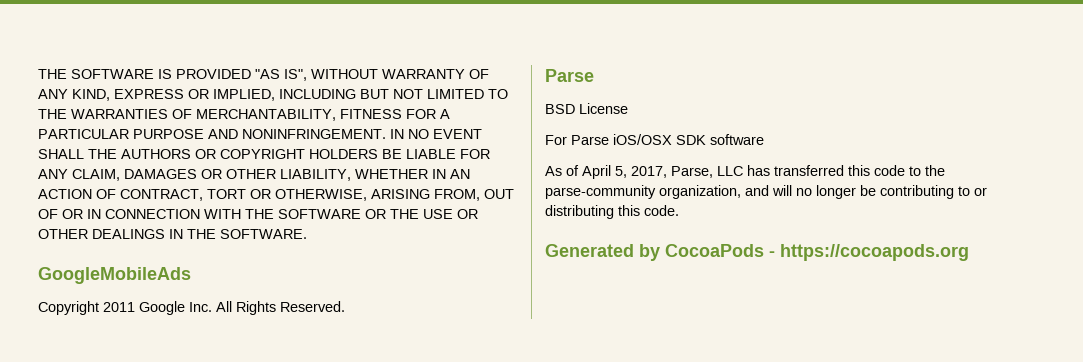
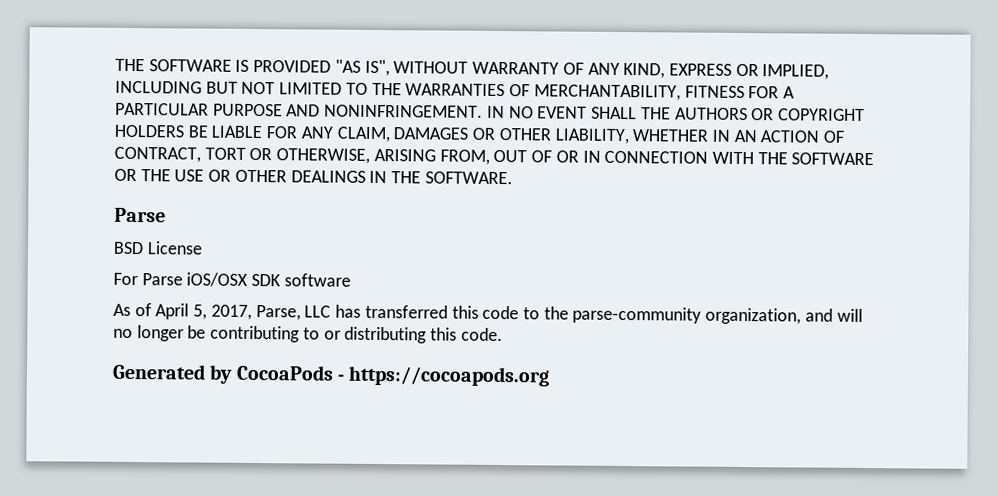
[38,267,191,284] [38,301,345,315] // GoogleMobileAds // Copyright 2011 Google Inc. All Rights Reserved. -> (513, 178) none

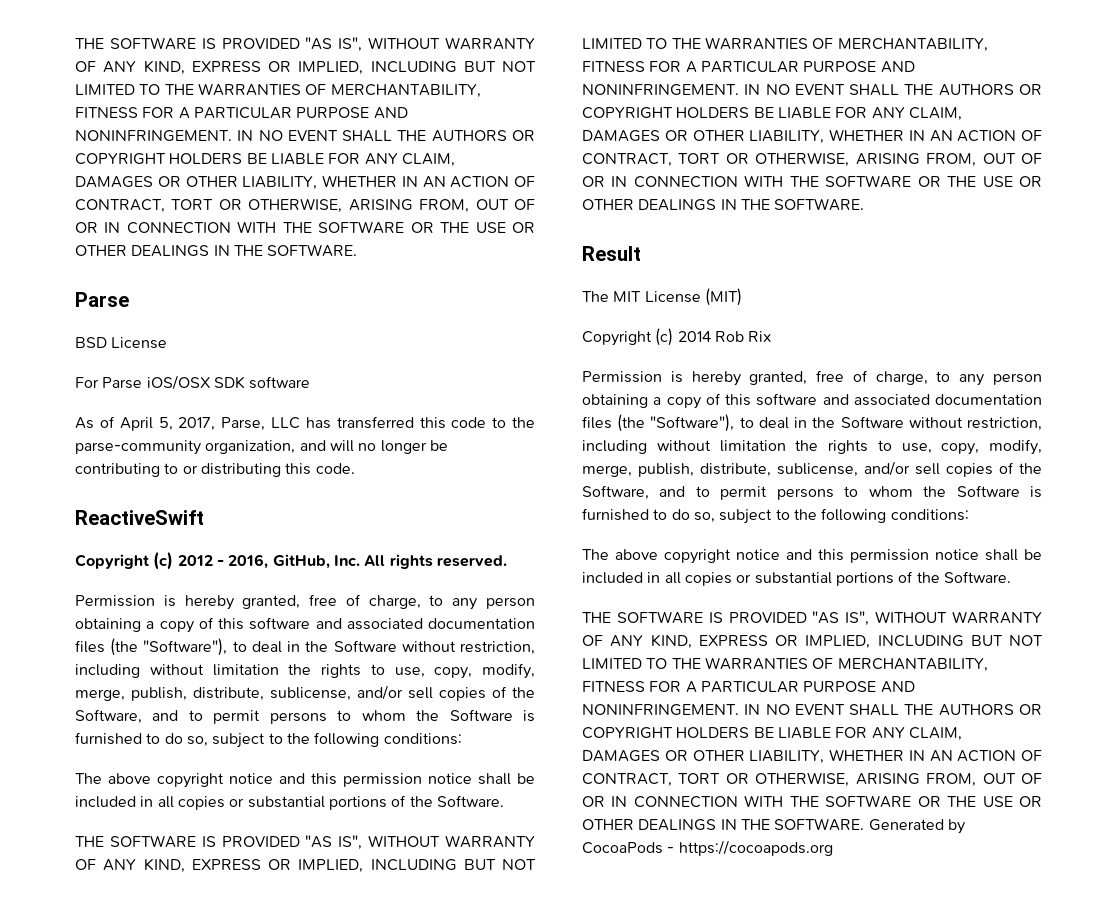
(503, 334) none -> [75,510,204,525] [75,552,507,570] [75,594,535,610] [75,617,535,633] [75,638,535,656] [75,663,535,679] [75,685,535,701] [75,709,535,724] [75,732,462,748] [75,773,535,788] [75,795,504,810] [75,835,536,850] [75,858,536,873] [582,37,988,52] [582,61,915,73] [582,84,1042,96] [582,107,962,121] [582,129,1042,144] [582,152,1042,167] [582,175,1042,188] [582,198,865,211] [582,246,641,261] [582,288,742,306] [582,328,772,346] [582,370,1042,386] [582,393,1042,409] [582,414,1042,432] [582,439,1042,455] [582,461,1042,477] [582,485,1042,500] [582,508,969,524] [582,549,1042,564] [582,571,1011,586] [582,611,1042,626] [582,634,1043,649] [582,657,988,672] [582,681,915,693] [582,704,1042,716] [582,727,962,741] [582,749,1042,764] [582,772,1042,787] [582,795,1042,808] [582,818,865,831] ReactiveSwift // Copyright (c) 2012 - 2016, GitHub, Inc. All rights reserved. // Permission is hereby granted, free of charge, to any person obtaining a copy of this software and associated documentation files (the "Software"), to deal in the Software without restriction, including without limitation the rights to use, copy, modify, merge, publish, distribute, sublicense, and/or sell copies of the Software, and to permit persons to whom the Software is furnished to do so, subject to the following conditions: // The above copyright notice and this permission notice shall be included in all copies or substantial portions of the Software. // THE SOFTWARE IS PROVIDED "AS IS", WITHOUT WARRANTY OF ANY KIND, EXPRESS OR IMPLIED, INCLUDING BUT NOT LIMITED TO THE WARRANTIES OF MERCHANTABILITY, FITNESS FOR A PARTICULAR PURPOSE AND NONINFRINGEMENT. IN NO EVENT SHALL THE AUTHORS OR COPYRIGHT HOLDERS BE LIABLE FOR ANY CLAIM, DAMAGES OR OTHER LIABILITY, WHETHER IN AN ACTION OF CONTRACT, TORT OR OTHERWISE, ARISING FROM, OUT OF OR IN CONNECTION WITH THE SOFTWARE OR THE USE OR OTHER DEALINGS IN THE SOFTWARE. // Result // The MIT License (MIT) // Copyright (c) 2014 Rob Rix // Permission is hereby granted, free of charge, to any person obtaining a copy of this software and associated documentation files (the "Software"), to deal in the Software without restriction, including without limitation the rights to use, copy, modify, merge, publish, distribute, sublicense, and/or sell copies of the Software, and to permit persons to whom the Software is furnished to do so, subject to the following conditions: // The above copyright notice and this permission notice shall be included in all copies or substantial portions of the Software. // THE SOFTWARE IS PROVIDED "AS IS", WITHOUT WARRANTY OF ANY KIND, EXPRESS OR IMPLIED, INCLUDING BUT NOT LIMITED TO THE WARRANTIES OF MERCHANTABILITY, FITNESS FOR A PARTICULAR PURPOSE AND NONINFRINGEMENT. IN NO EVENT SHALL THE AUTHORS OR COPYRIGHT HOLDERS BE LIABLE FOR ANY CLAIM, DAMAGES OR OTHER LIABILITY, WHETHER IN AN ACTION OF CONTRACT, TORT OR OTHERWISE, ARISING FROM, OUT OF OR IN CONNECTION WITH THE SOFTWARE OR THE USE OR OTHER DEALINGS IN THE SOFTWARE.

